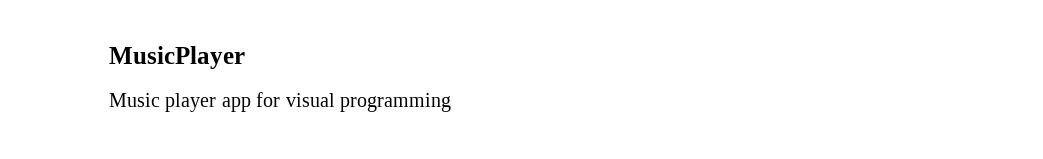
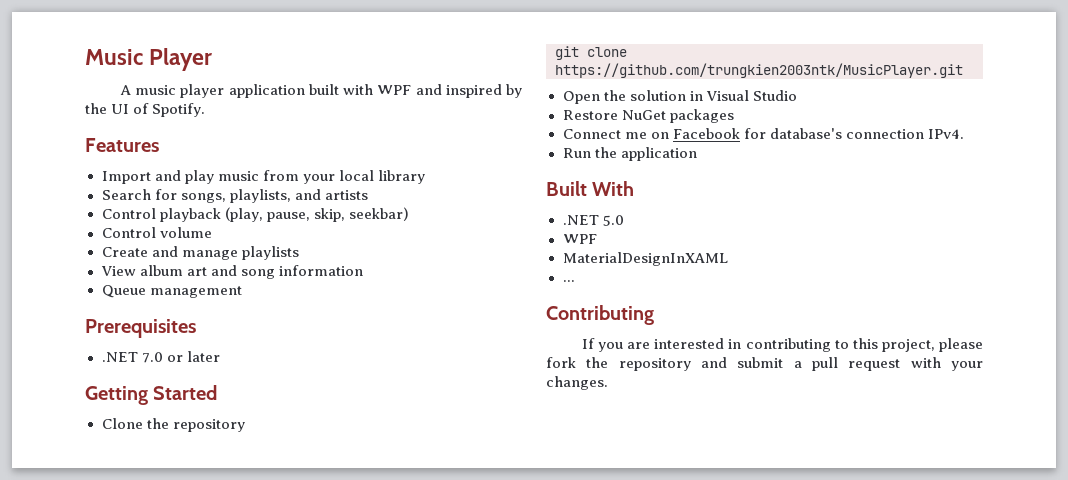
[109,46,245,69] [109,92,451,112] MusicPlayer // Music player app for visual programming -> [85,48,213,71] [119,84,522,98] [85,103,206,117] [85,138,159,152] [101,170,425,184] [101,189,368,203] [101,207,409,222] [101,227,212,238] [101,246,299,260] [100,265,363,279] [101,285,242,298] [85,319,196,338] [101,351,220,363] [85,385,218,405] [101,418,245,432] [555,46,627,60] [555,63,963,78] [562,90,797,104] [562,109,734,123] [562,128,964,139] [562,147,697,161] [546,181,635,196] [562,215,624,226] [562,234,597,244] [562,252,728,266] [562,280,575,282] [546,305,654,325] [581,338,983,352] [546,357,983,371] [546,376,608,390] Music Player // A music player application built with WPF and inspired by the UI of Spotify. // Features // Import and play music from your local library // Search for songs, playlists, and artists // Control playback (play, pause, skip, seekbar) // Control volume // Create and manage playlists // View album art and song information // Queue management // Prerequisites // .NET 7.0 or later // Getting Started // Clone the repository // git clone https://github.com/trungkien2003ntk/MusicPlayer.git // Open the solution in Visual Studio // Restore NuGet packages // Connect me on Facebook for database's connection IPv4. // Run the application // Built With // .NET 5.0 // WPF // MaterialDesignInXAML // ... // Contributing // If you are interested in contributing to this project, please fork the repository and submit a pull request with your changes.

